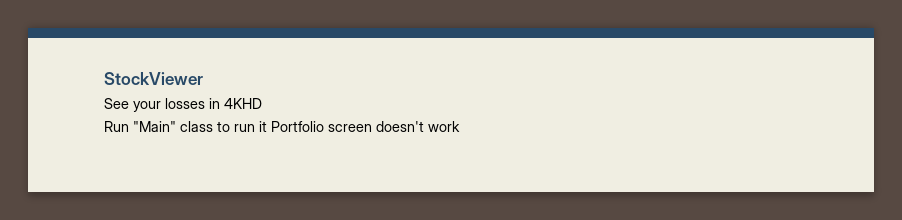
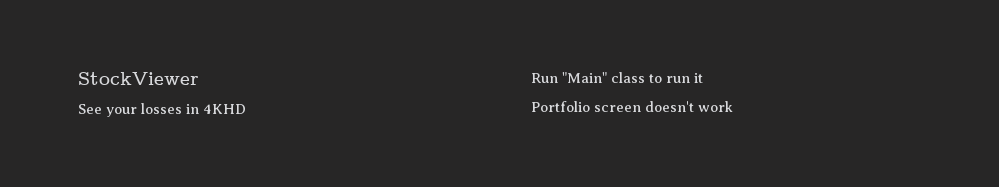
(267, 126) none -> (703, 78) //

